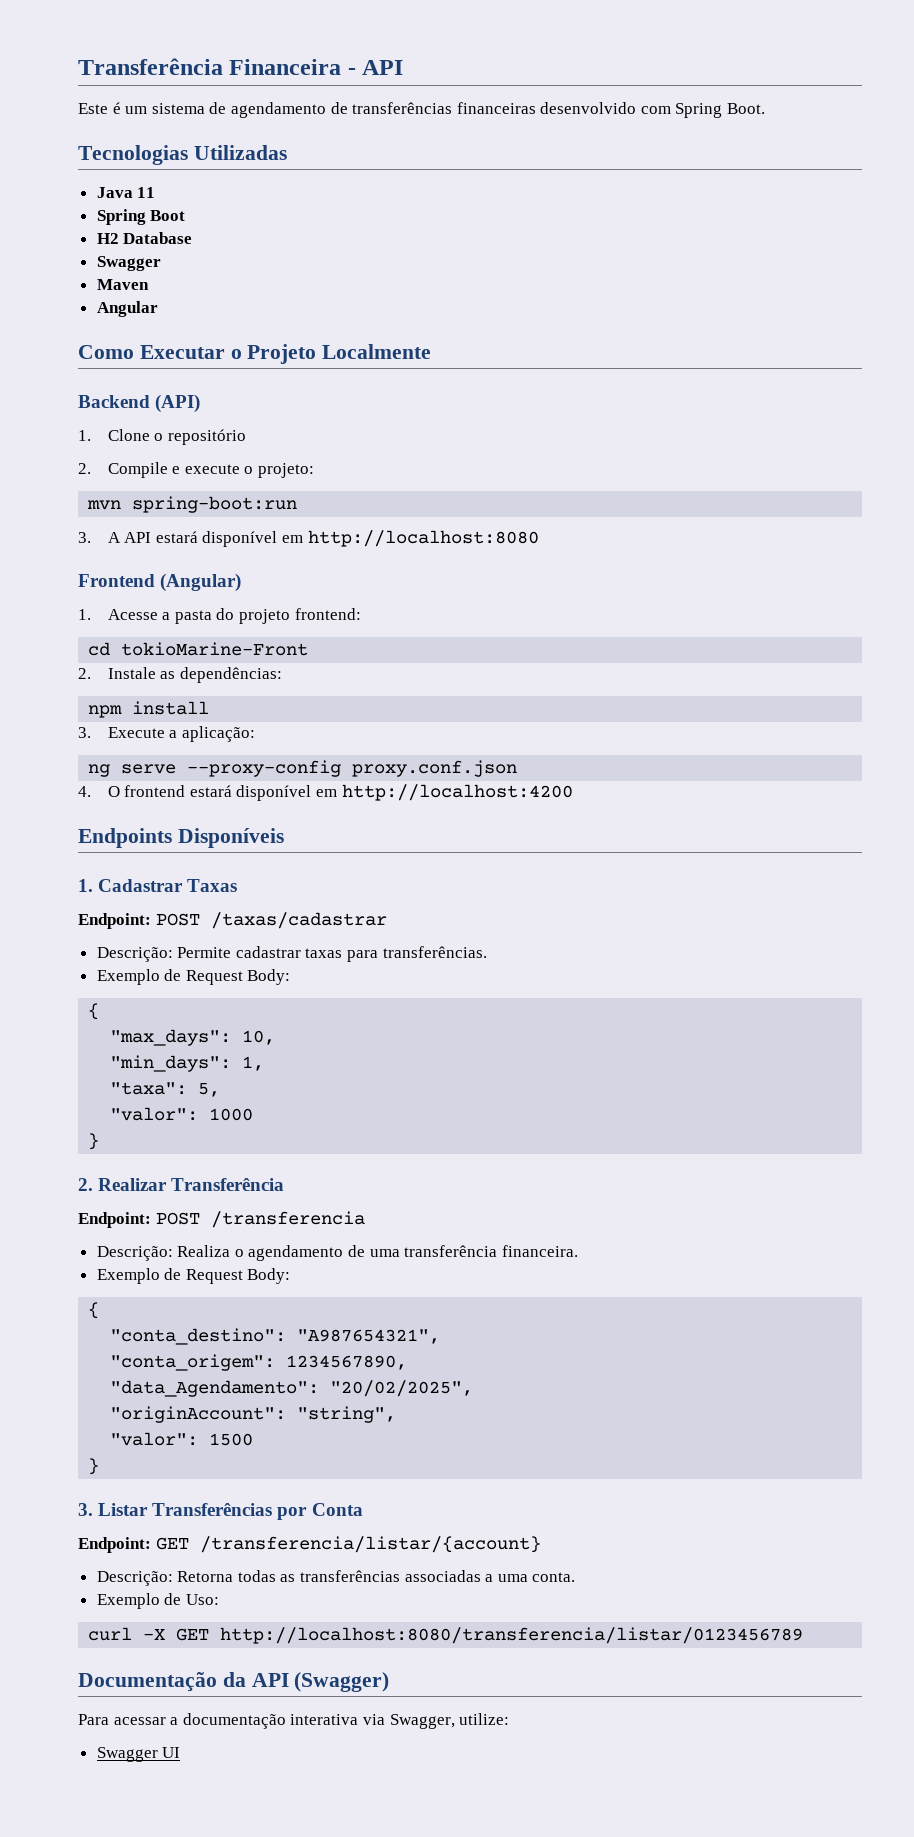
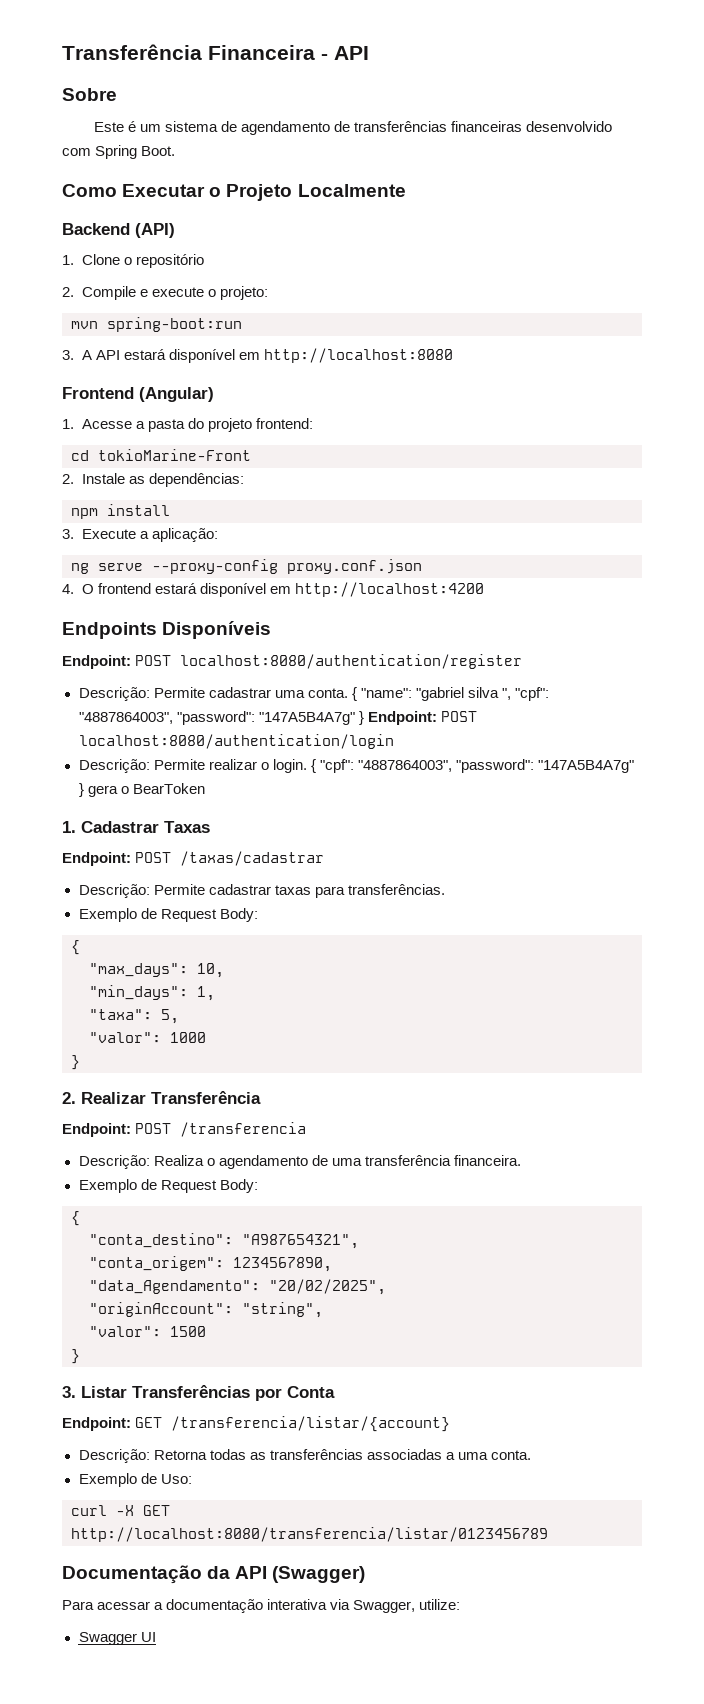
(404, 67) none -> [62,88,117,101] // Sobre
[78,145,287,165] [96,187,156,198] [96,209,186,225] [96,232,193,244] [96,256,161,271] [96,279,149,290] [96,301,158,317] // Tecnologias Utilizadas // Java 11 // Spring Boot // H2 Database // Swagger // Maven // Angular -> (176, 151) none
(284, 838) none -> [62,654,523,669] [78,687,550,701] [78,711,477,725] [78,734,394,749] [78,759,634,773] [78,783,205,797] // Endpoint: POST localhost:8080/authentication/register // Descrição: Permite cadastrar uma conta. { "name": "gabriel silva ", "cpf": "4887864003", "password": "147A5B4A7g" } Endpoint: POST localhost:8080/authentication/login // Descrição: Permite realizar o login. { "cpf": "4887864003", "password": "147A5B4A7g" } gera o BearToken

